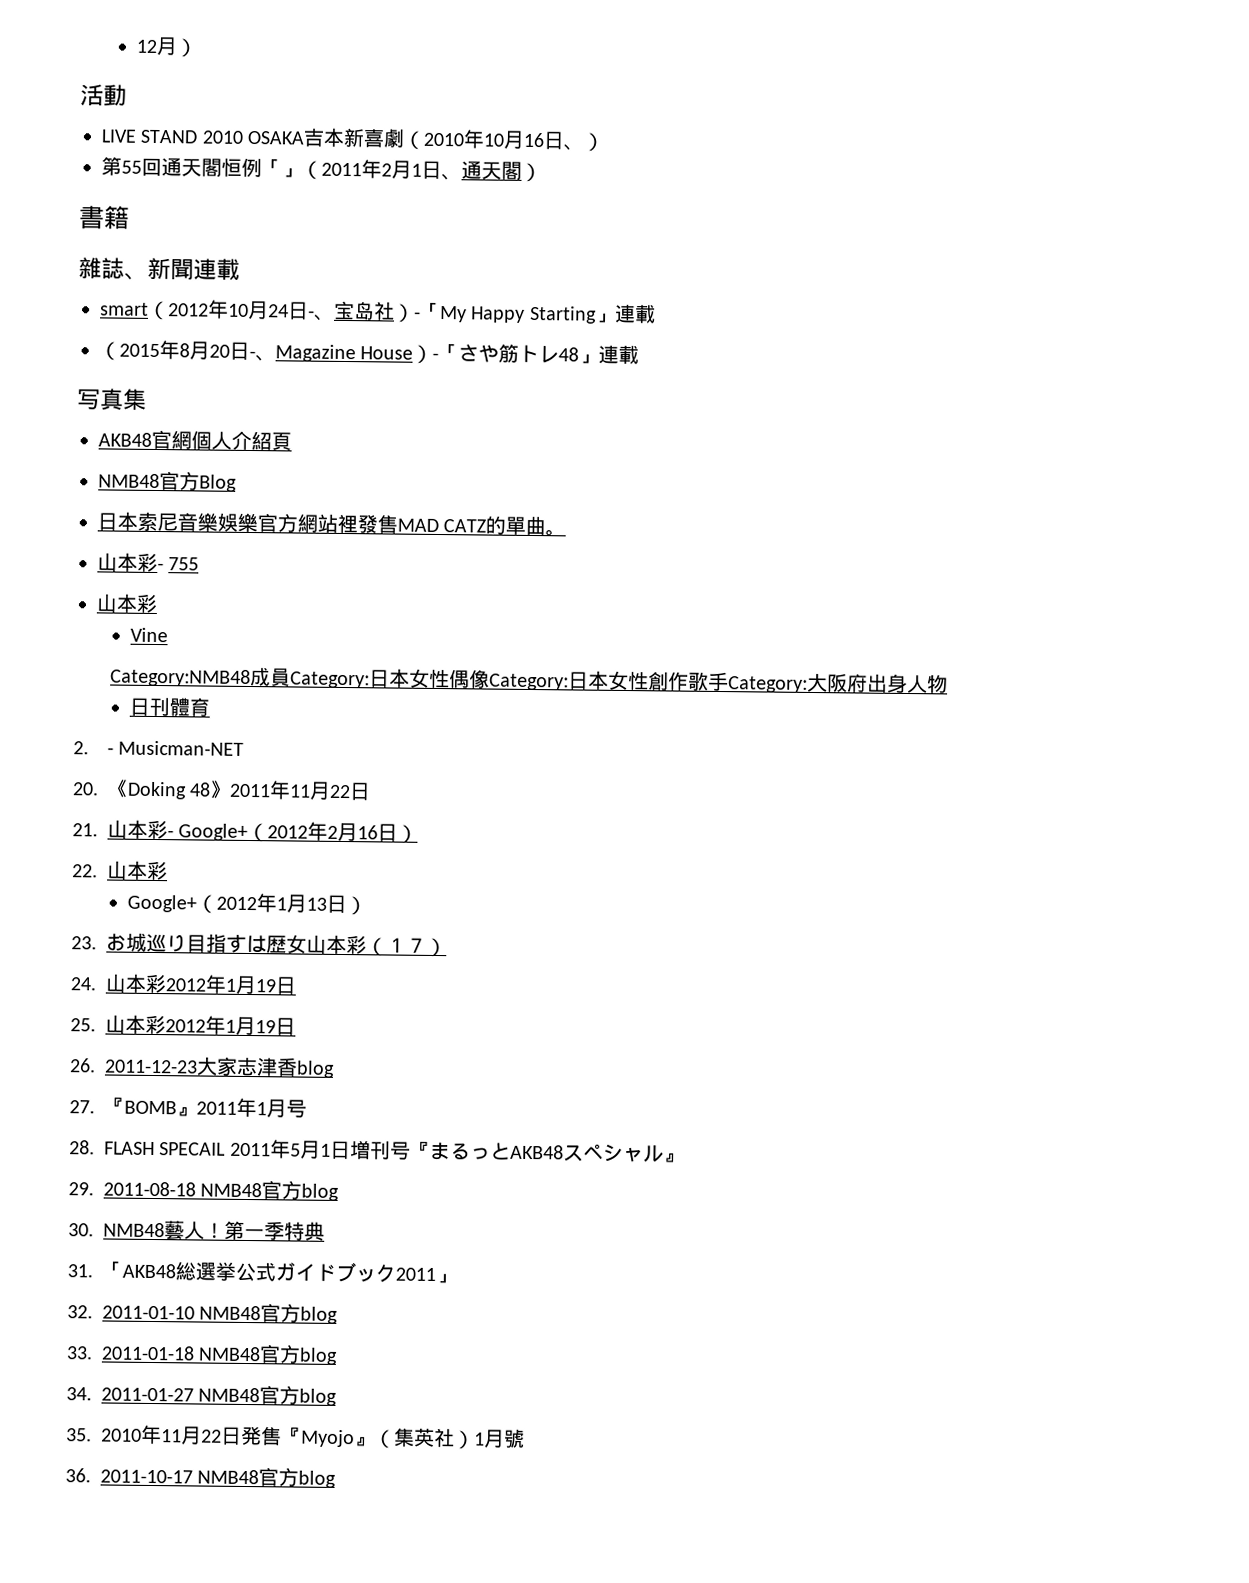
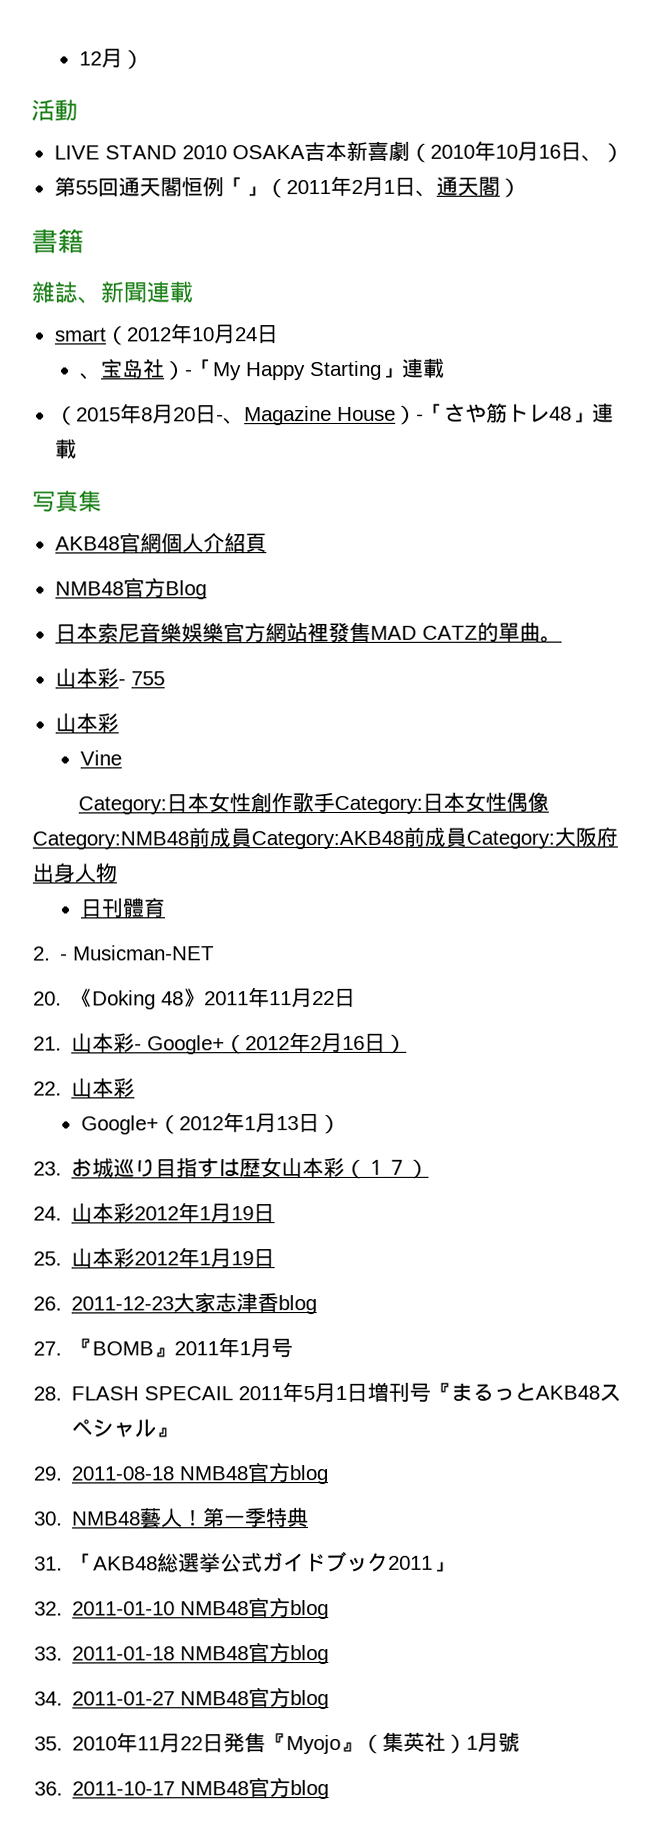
[308,310,315,318] - -> (278, 334) //
[110,667,491,689] Category:NMB48成員Category:日本女性偶像 -> (122, 758) none
(809, 684) none -> [421,791,549,812] [32,826,555,850] 日本女性偶像Category:NMB48前成員Category:AKB48前成員Category:

